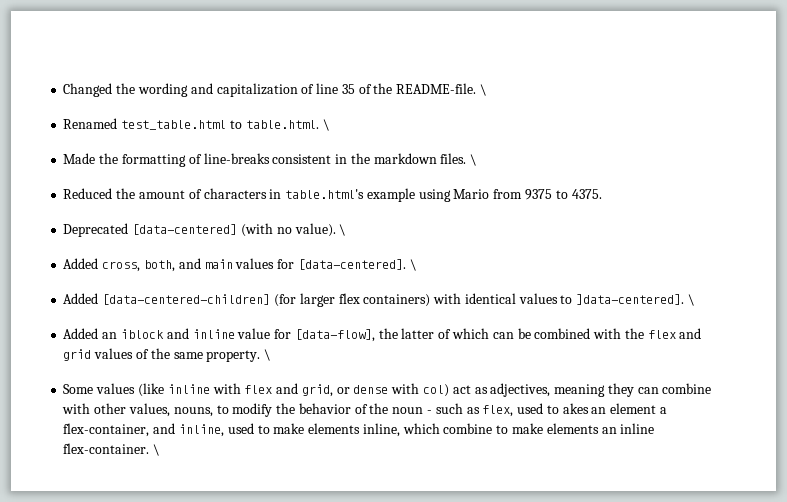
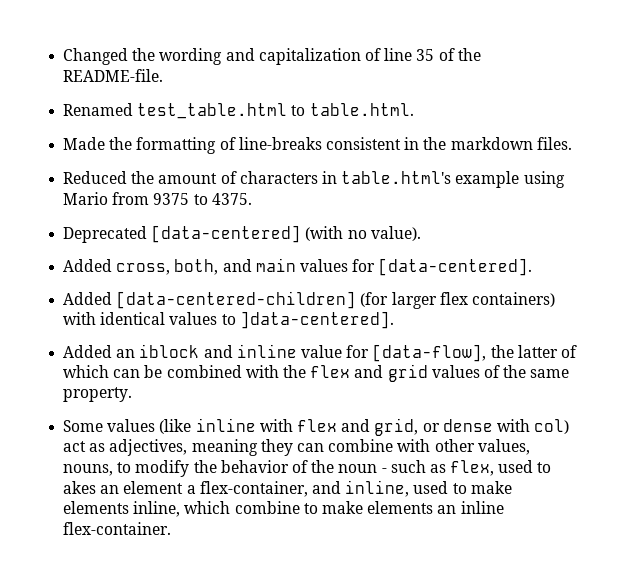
[479,84,487,96] \ -> (164, 75) none
[322,119,330,131] \ -> (414, 109) none
[470,154,478,166] \ -> (572, 143) none
[339,224,347,236] \ -> (421, 233) none
[409,259,417,271] \ -> (533, 267) none
[687,294,695,306] \ -> (394, 320) none
[264,349,272,361] \ -> (133, 394) none
[153,444,161,456] \ -> (172, 528) none

